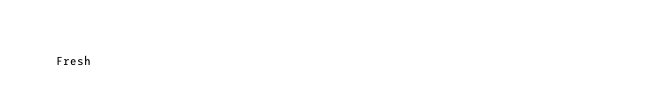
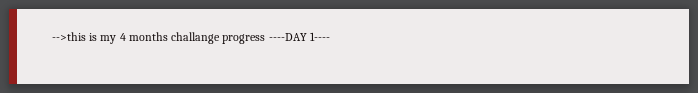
[56,55,91,66] Fresh -> [52,32,330,44] -->this is my 4 months challange progress ----DAY 1----

